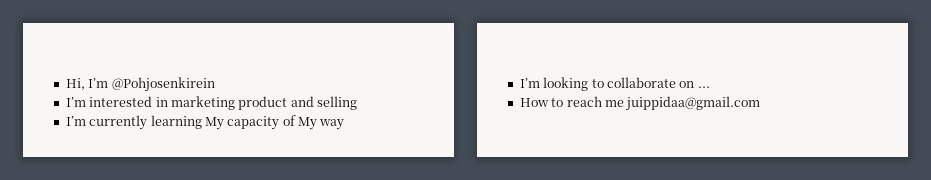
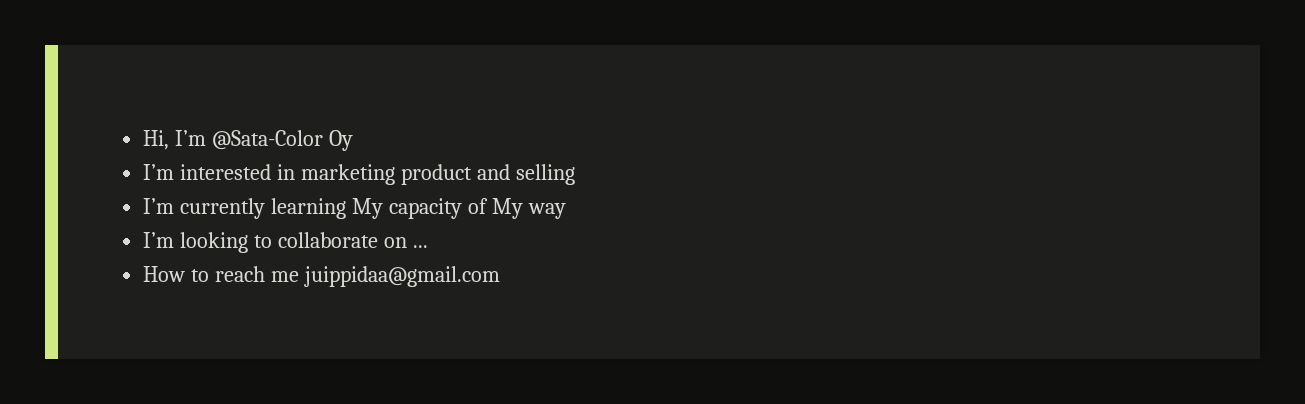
[111,77,215,92] @Pohjosenkirein -> [212,130,354,151] @Sata-Color Oy

